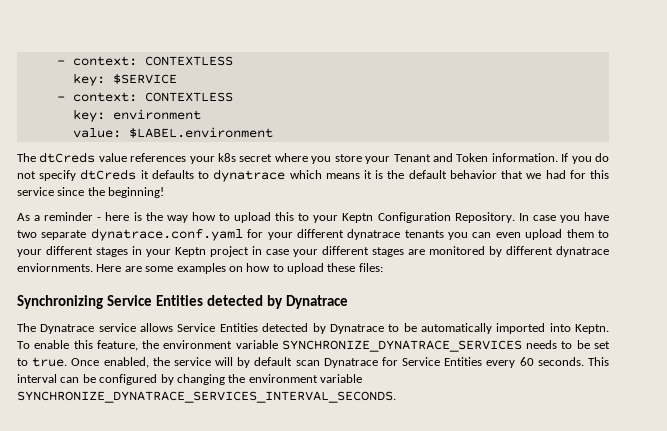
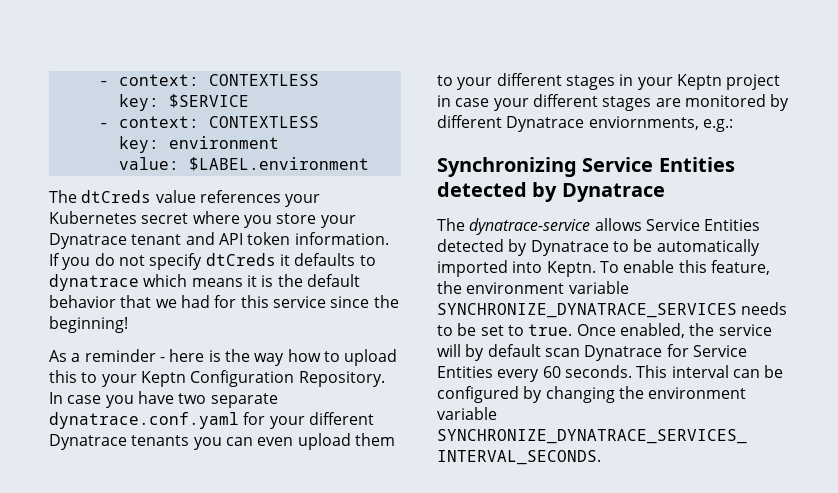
[218,153,237,162] k8s -> [49,211,137,224] Kubernetes
[393,153,489,162] Tenant and Token -> [49,232,291,249] Dynatrace tenant and API token
[347,229,401,240] dynatrace -> [49,434,127,450] Dynatrace
[556,246,609,257] [17,263,383,274] dynatrace enviornments. Here are some examples on how to upload these files: -> [506,116,733,132] Dynatrace enviornments, e.g.:
[40,323,136,334] Dynatrace service -> [469,218,591,235] dynatrace-service

